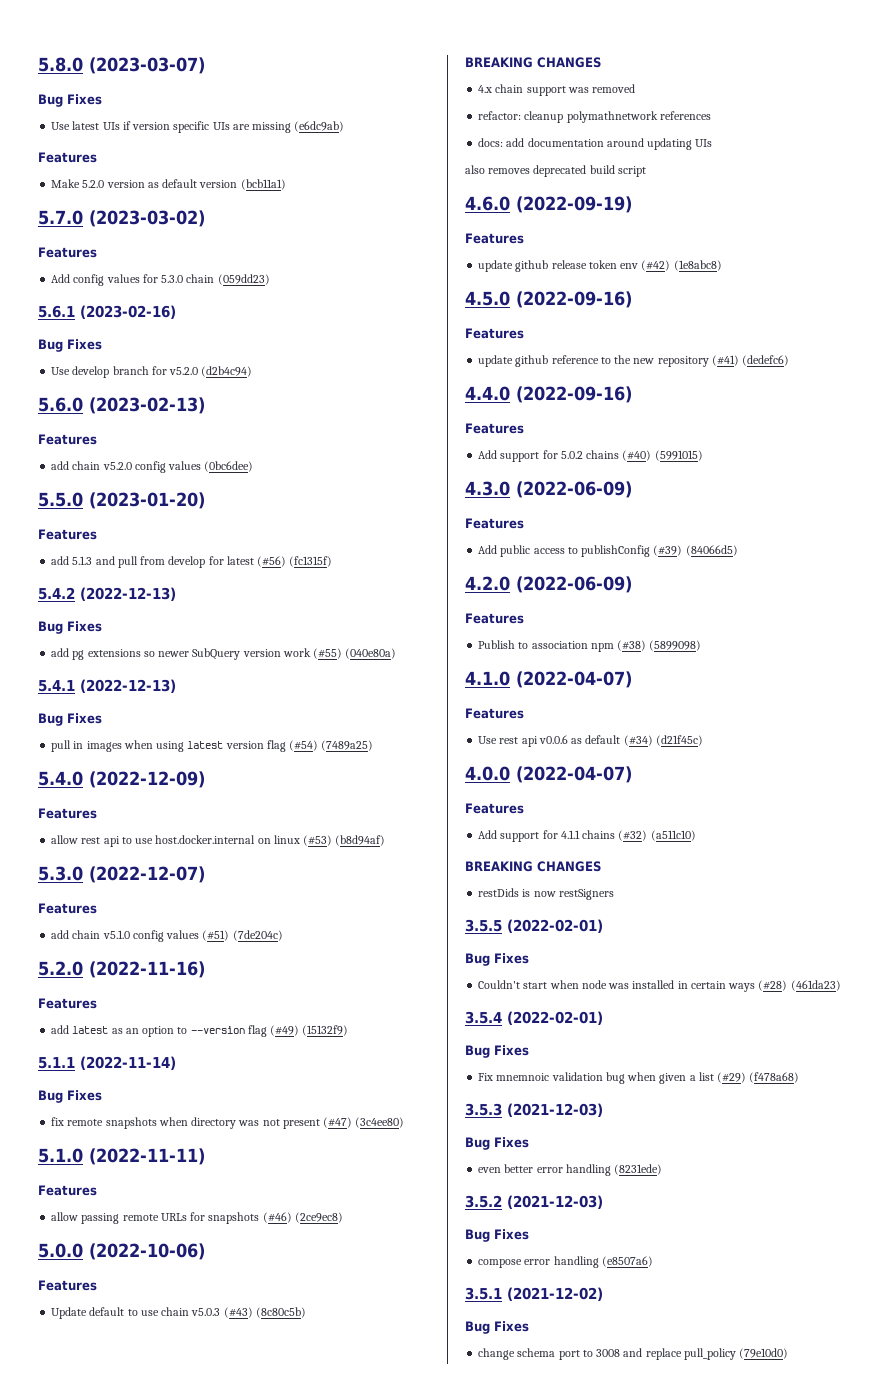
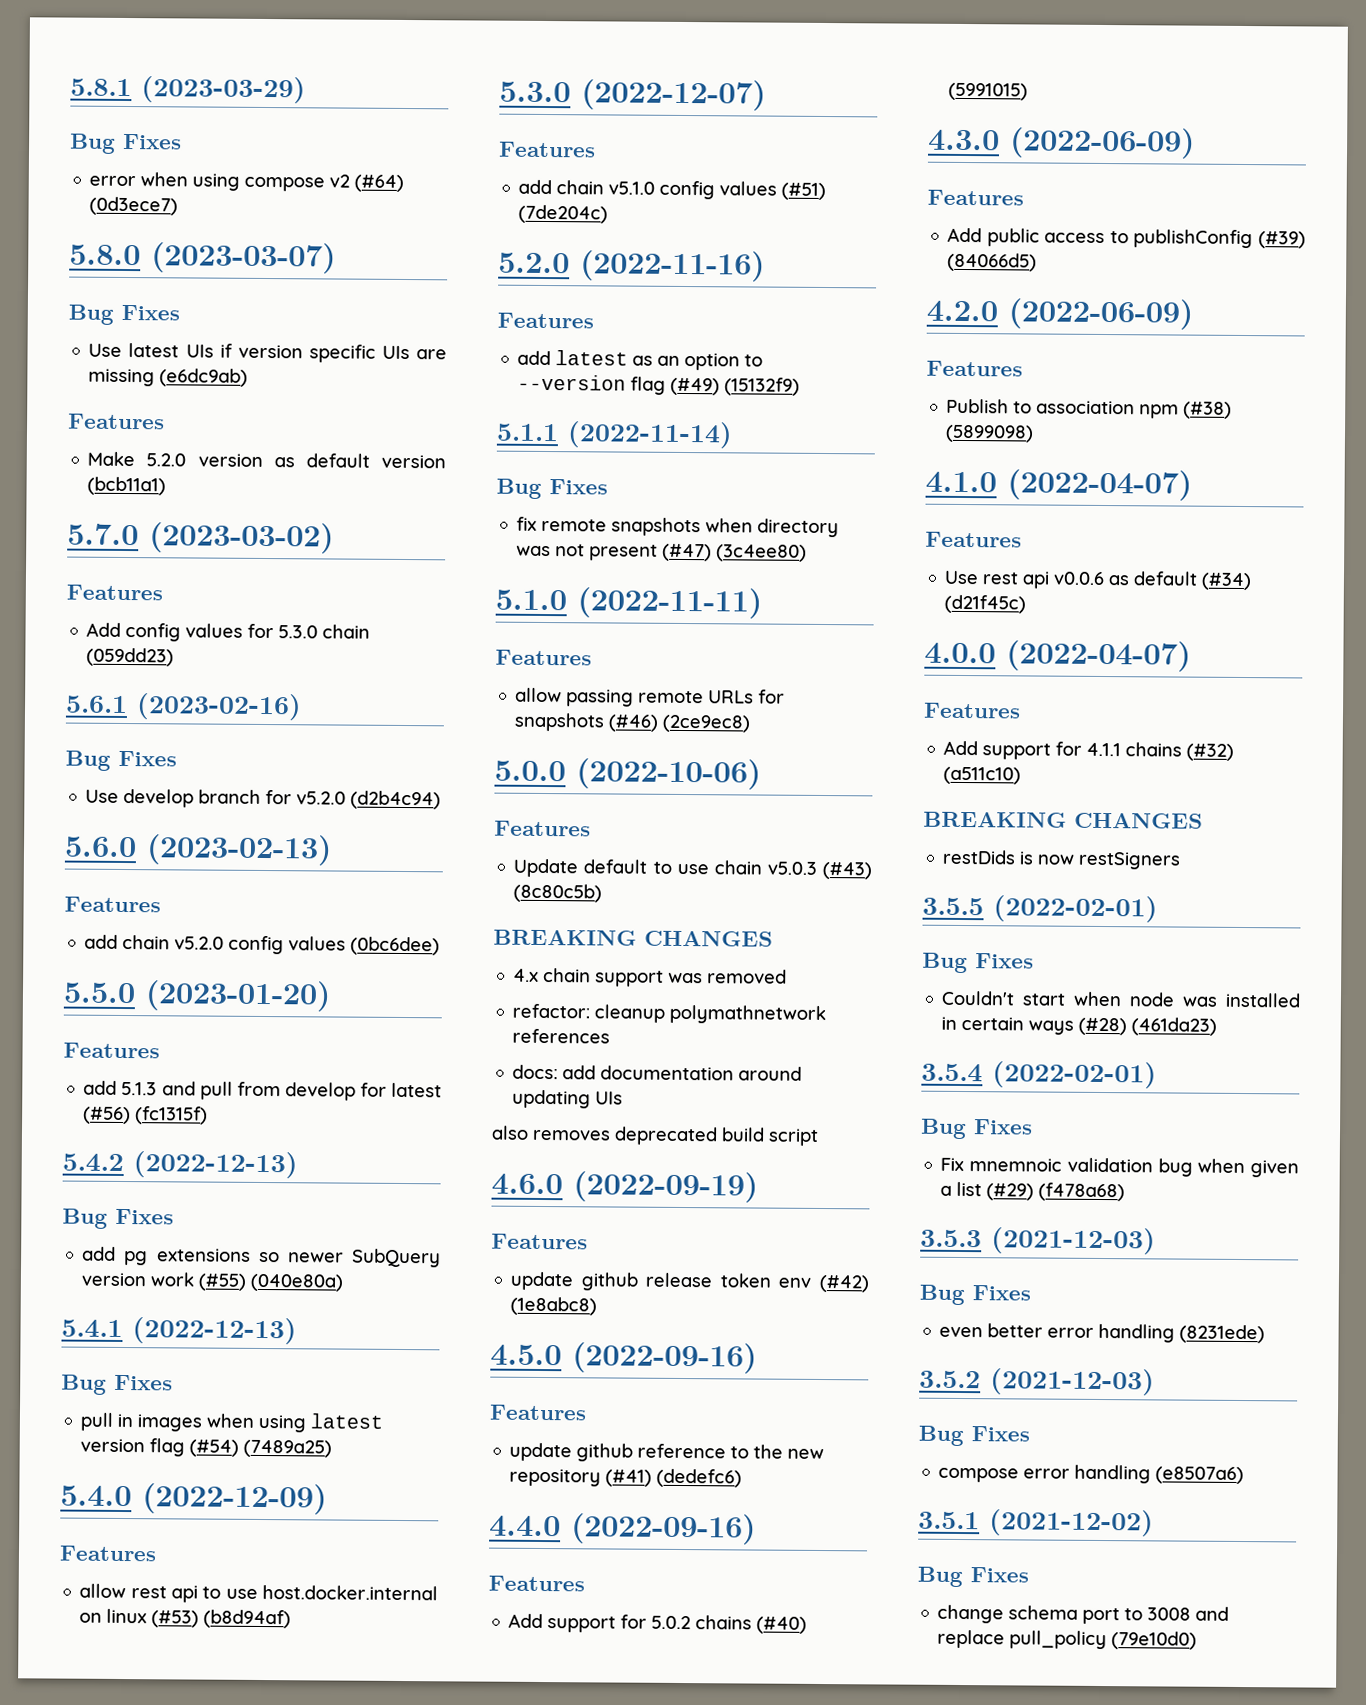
(38, 64) none -> [70,76,306,104] [69,133,182,154] [89,172,405,192] [89,196,179,216] 5.8.1 (2023-03-29) // Bug Fixes // error when using compose v2 (#64) (0d3ece7) //

